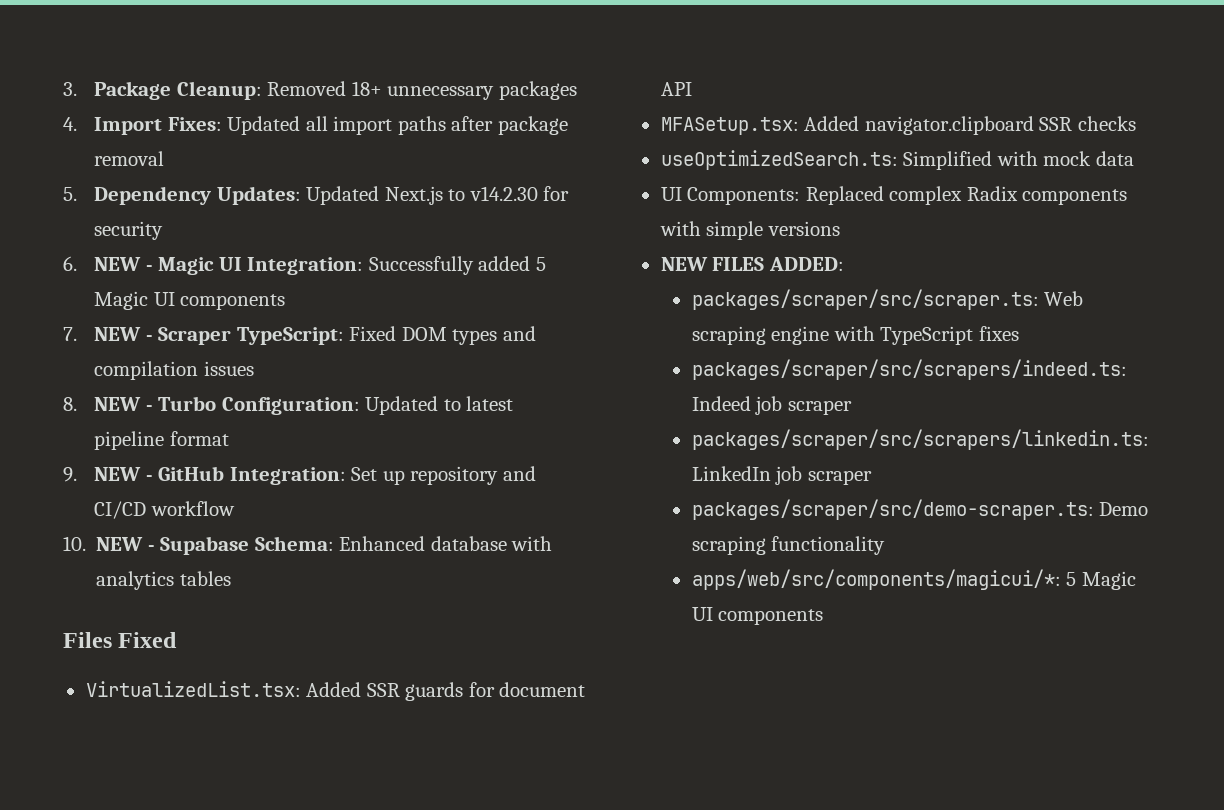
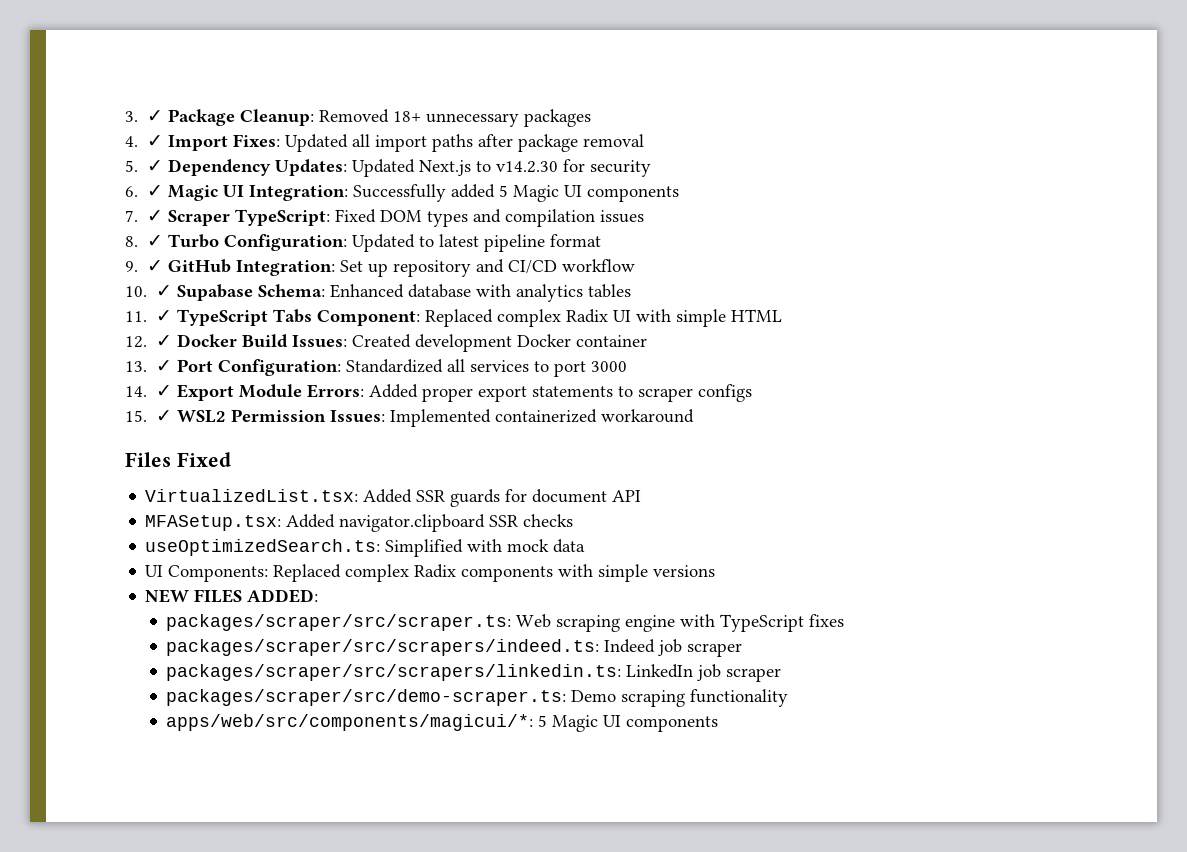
(77, 89) none -> [147,110,164,122] ✓
(77, 124) none -> [147,135,164,147] ✓
(77, 194) none -> [147,160,164,172] ✓
[94,257,153,271] NEW - -> [147,185,164,197] ✓
[94,327,153,341] NEW - -> [147,210,164,222] ✓
[94,397,153,411] NEW - -> [147,235,164,247] ✓
[94,467,153,481] NEW - -> [147,260,164,272] ✓
[96,537,155,551] NEW - -> [156,285,173,297] ✓
(231, 578) none -> [125,309,783,327] [125,334,648,352] [125,359,628,377] [125,384,753,402] [125,409,695,427] // 11. ✓ TypeScript Tabs Component: Replaced complex Radix UI with simple HTML // 12. ✓ Docker Build Issues: Created development Docker container // 13. ✓ Port Configuration: Standardized all services to port 3000 // 14. ✓ Export Module Errors: Added proper export statements to scraper configs // 15. ✓ WSL2 Permission Issues: Implemented containerized workaround

